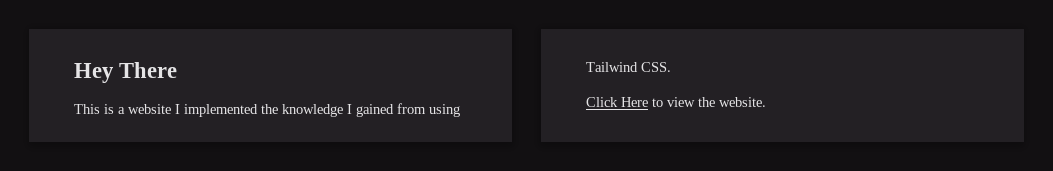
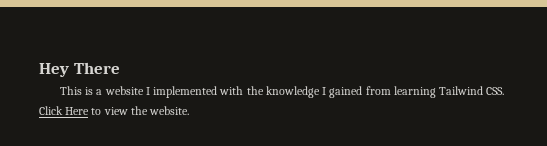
(258, 110) none -> [219,86,244,95] with
[429,104,460,117] using -> [393,86,436,98] learning

